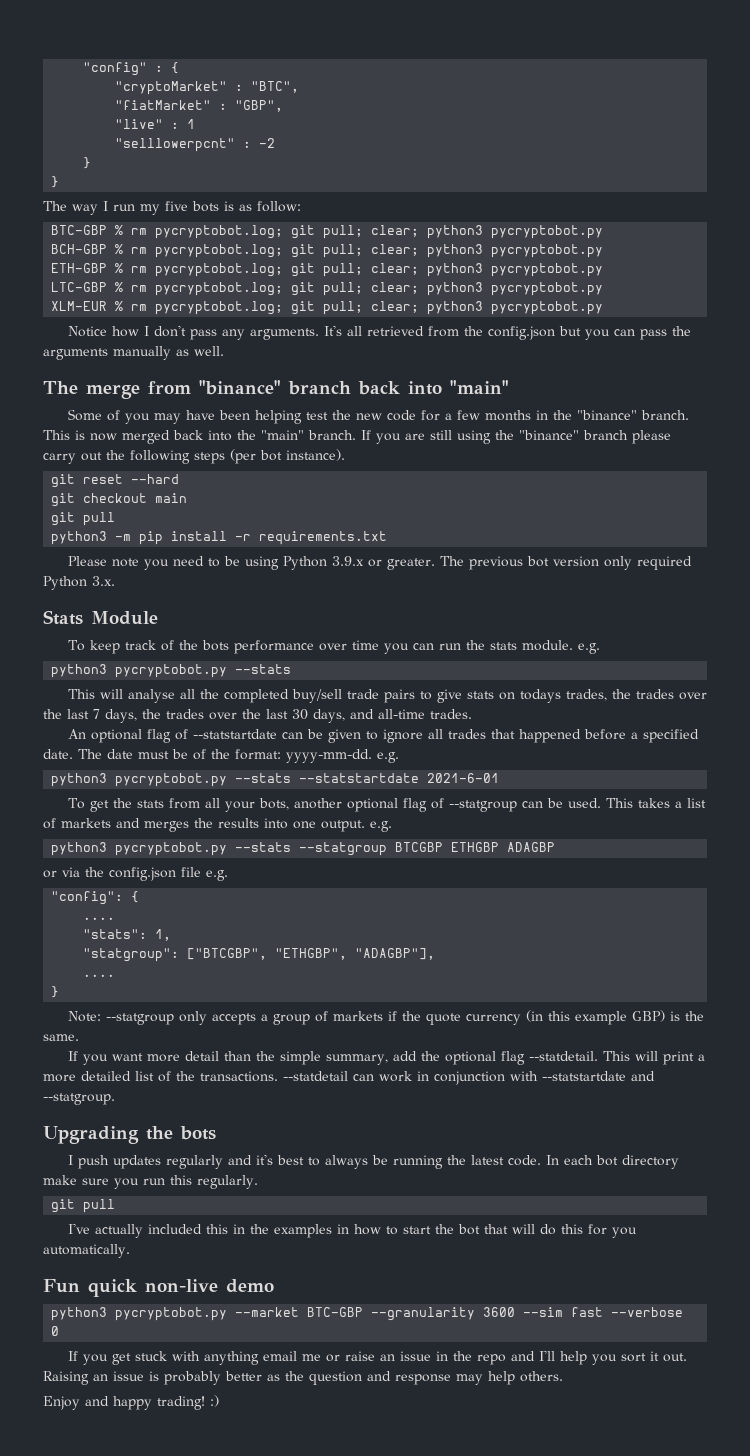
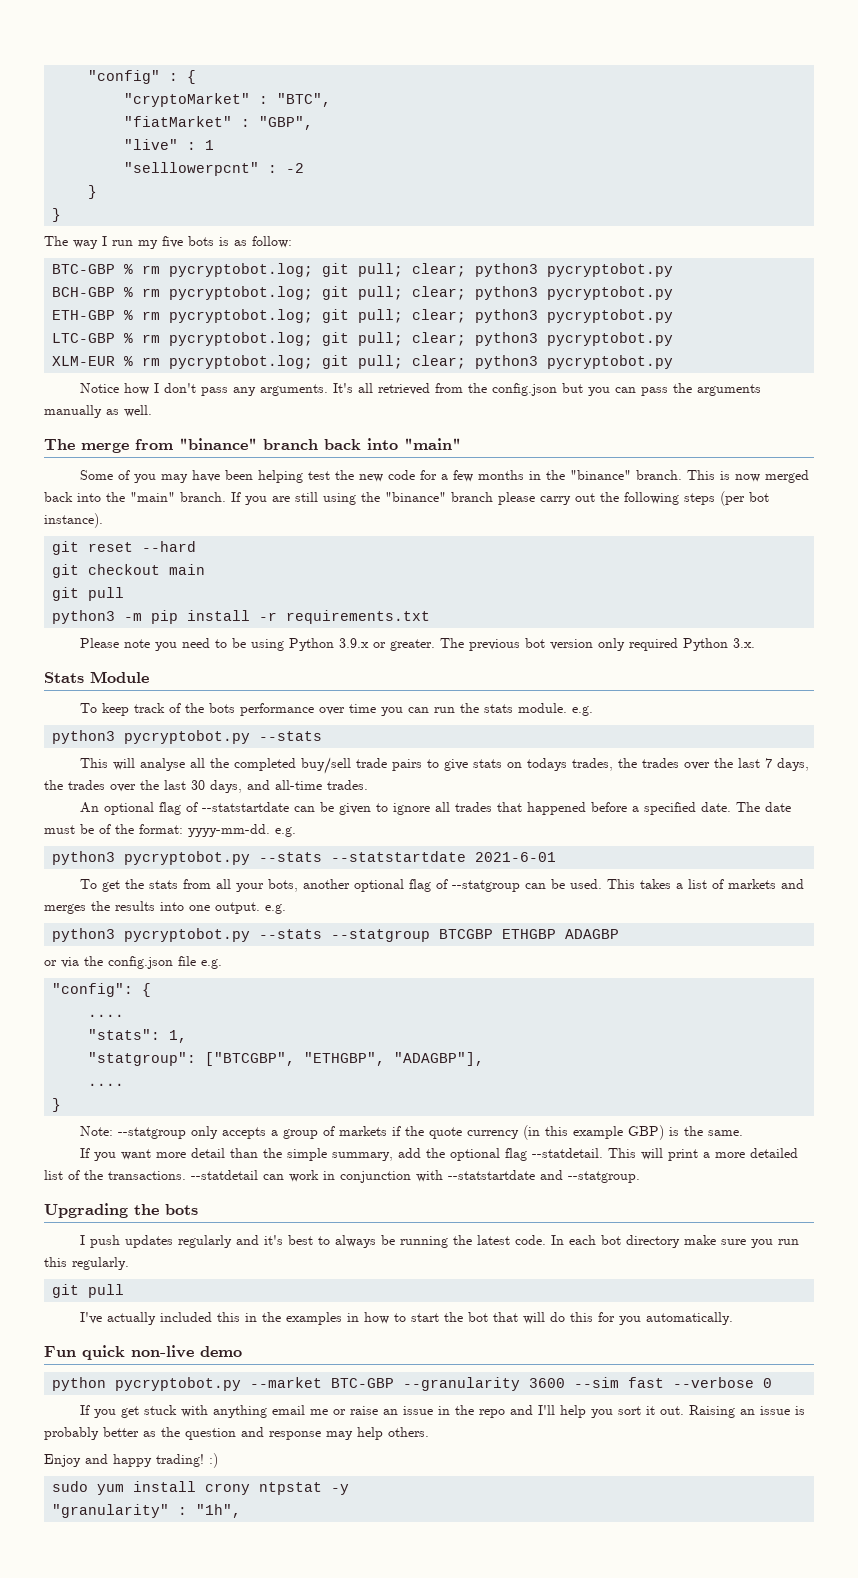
[51,1307,108,1321] python3 -> [52,1377,107,1391] python
(219, 1401) none -> [52,1481,350,1495] [52,1504,242,1518] // sudo yum install crony ntpstat -y // "granularity" : "1h",

